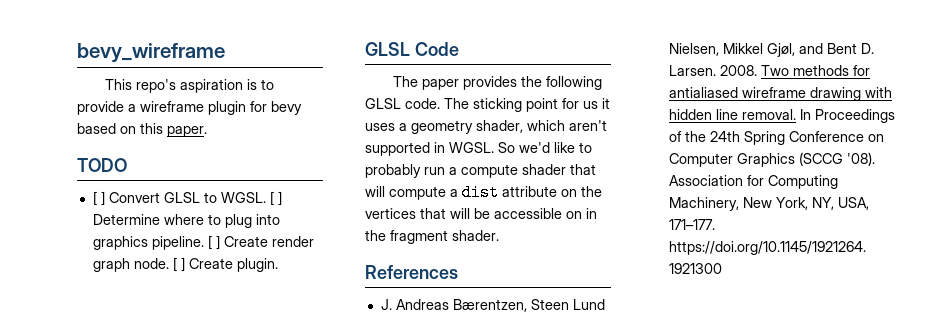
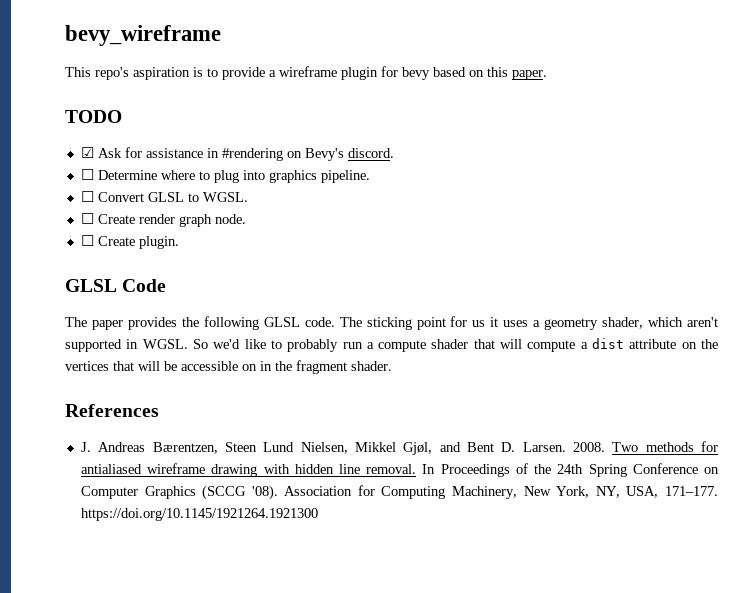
[92,191,282,206] [ ] Convert GLSL to WGSL. [ ] -> [80,147,394,161] [80,169,94,180] ☑ Ask for assistance in #rendering on Bevy's discord. // ☐
[207,235,220,250] [ ] -> [80,191,248,202] [80,213,94,224] // ☐ Convert GLSL to WGSL. // ☐
[172,257,185,272] [ ] -> [80,235,94,246] // ☐

